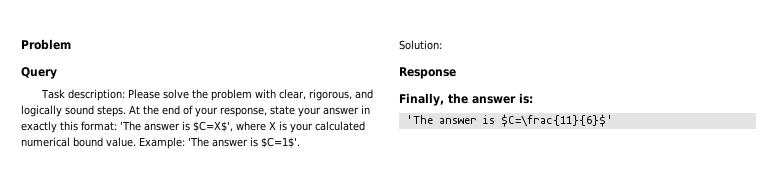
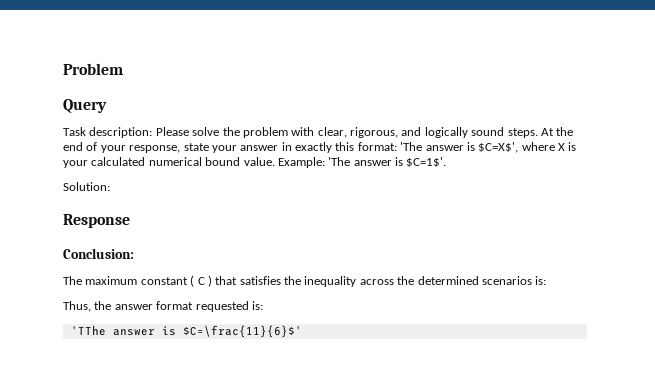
[399,93,533,106] [405,115,433,124] Finally, the answer is: // 'The -> [63,248,134,259] [63,275,547,287] [63,301,263,312] [70,325,106,336] Conclusion: // The maximum constant ( C ) that satisfies the inequality across the determined scenarios is: // Thus, the answer format requested is: // 'TThe

